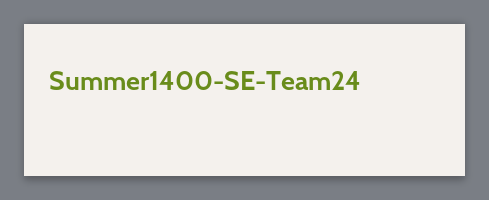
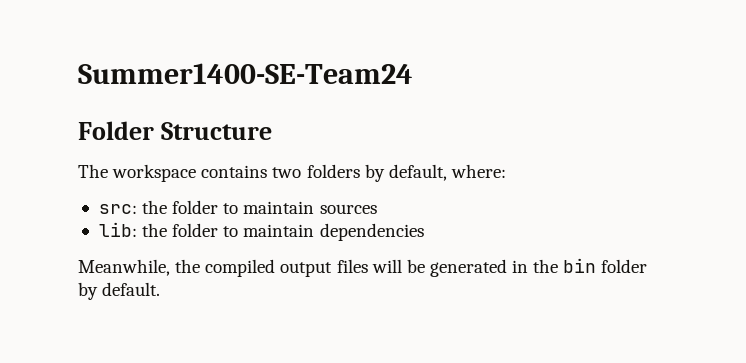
(361, 80) none -> [78,121,272,140] [78,164,506,182] [98,200,377,214] [98,222,424,241] [78,258,648,277] [78,282,161,300] // Folder Structure // The workspace contains two folders by default, where: // src: the folder to maintain sources // lib: the folder to maintain dependencies // Meanwhile, the compiled output files will be generated in the bin folder by default.

